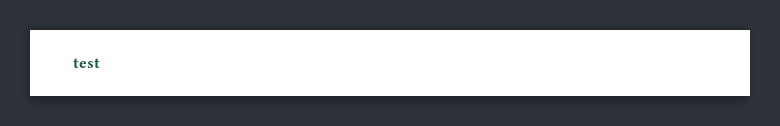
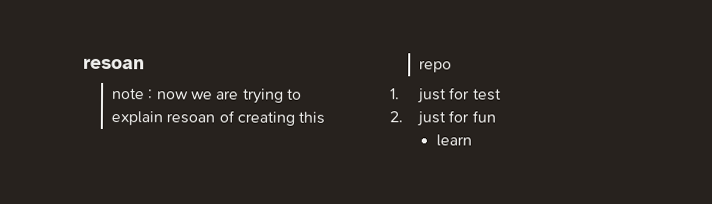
[73,58,100,68] test -> [83,58,145,70] [111,88,302,104] [110,110,326,126] [418,60,452,73] [390,87,502,104] [389,110,496,127] [435,134,472,147] resoan // note : now we are trying to explain resoan of creating this repo // 1. just for test // 2. just for fun // learn

